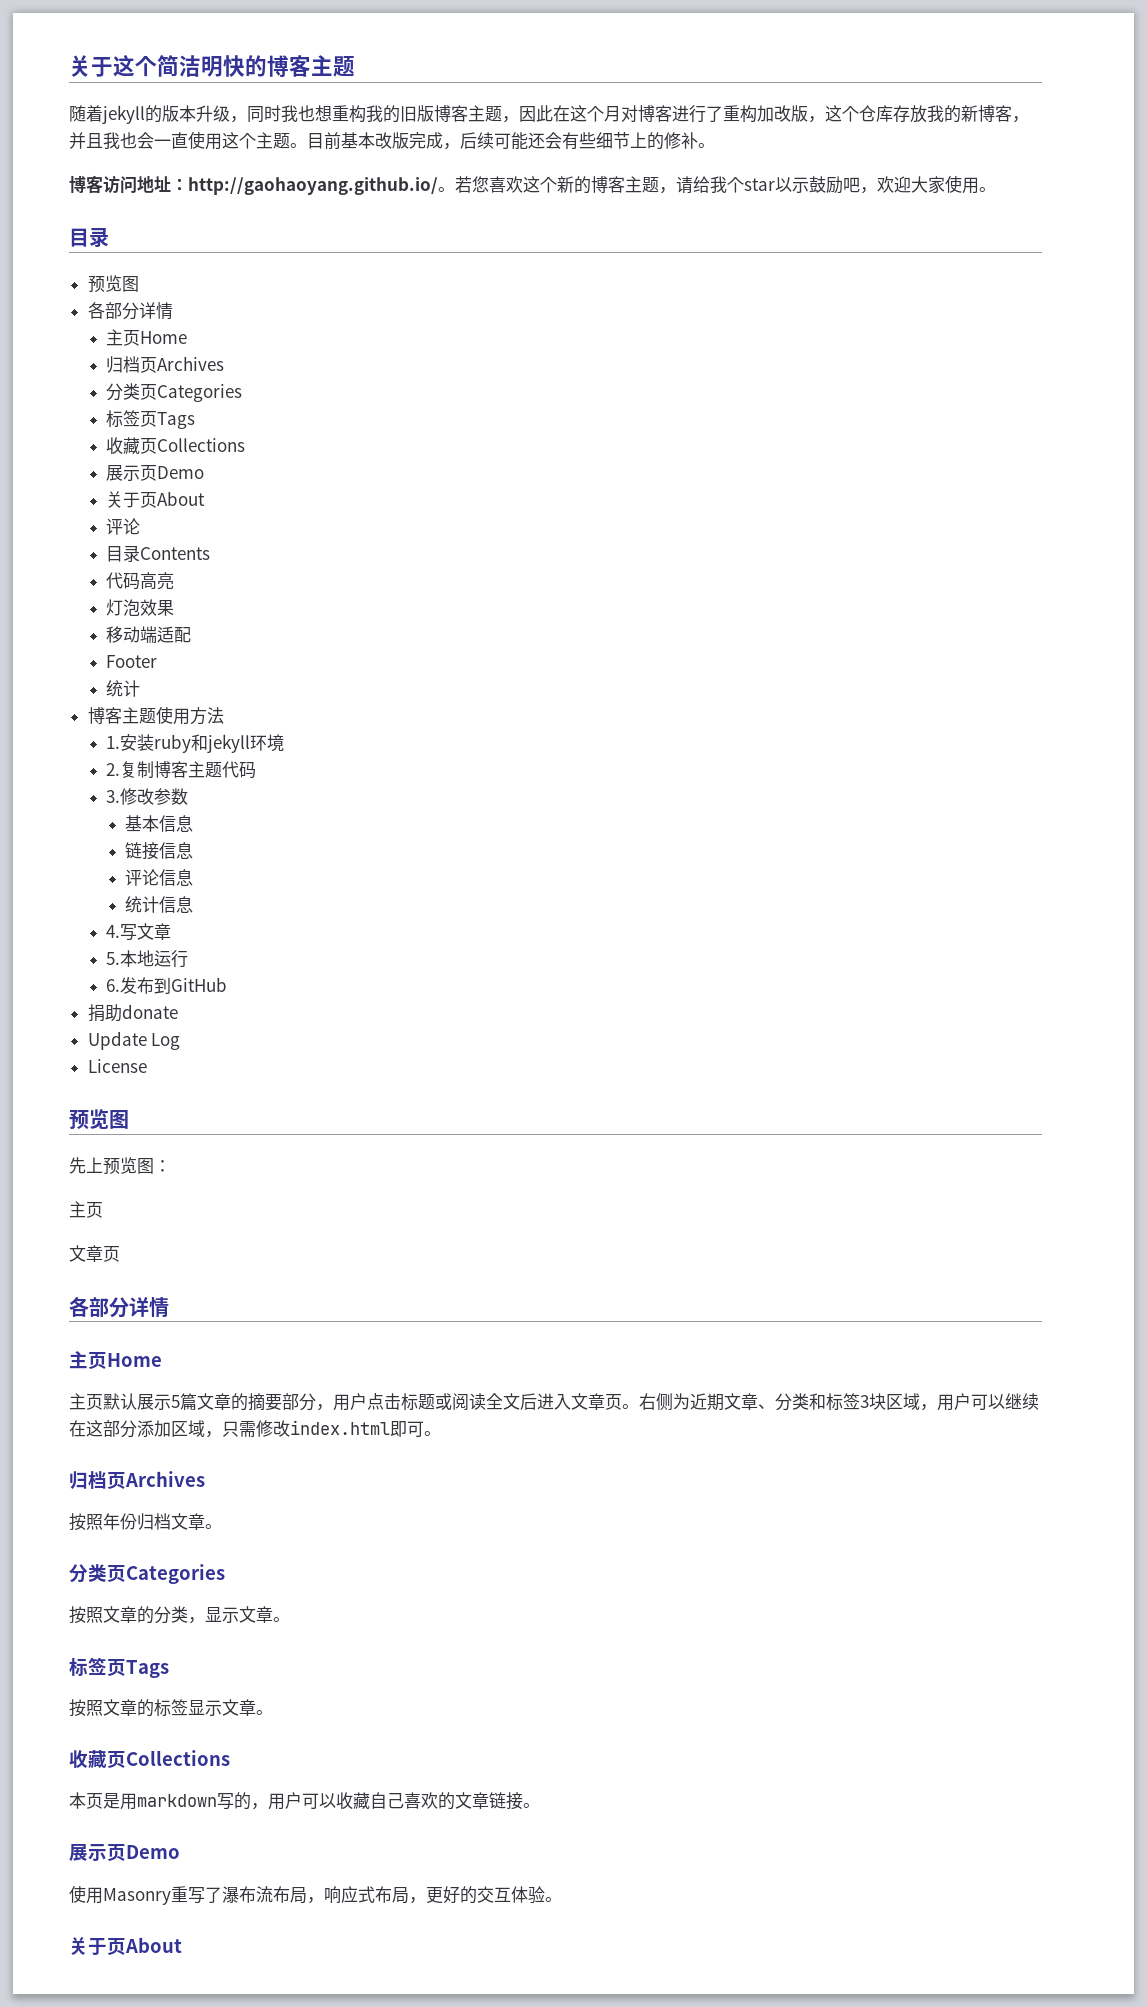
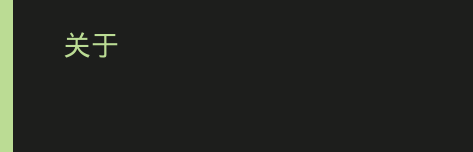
[69,55,355,77] [69,105,1029,124] [69,131,715,150] [69,175,996,195] [69,227,109,248] [87,275,139,293] [87,302,173,320] [106,329,188,346] [106,356,225,373] [106,383,243,402] [106,410,196,429] [106,437,246,455] [106,465,205,481] [106,491,206,508] [106,518,141,535] [106,545,211,562] [106,572,175,590] [106,599,175,616] [106,626,192,643] [106,655,158,668] [106,680,141,697] [87,706,224,725] [106,734,285,753] [106,761,257,779] [106,788,189,805] [125,815,194,832] [125,842,194,860] [125,869,194,886] [125,896,194,913] [106,923,172,941] [106,950,189,968] [106,977,228,994] [87,1004,178,1022] [87,1031,181,1050] [87,1059,147,1073] [69,1109,129,1130] [69,1157,171,1175] [69,1201,103,1218] [69,1245,120,1262] [69,1296,169,1318] [69,1351,162,1369] [69,1393,1039,1411] [69,1420,441,1438] [69,1471,205,1490] [69,1513,222,1531] [69,1564,225,1584] [69,1606,290,1624] [69,1657,169,1678] [69,1699,273,1717] [69,1750,230,1769] [69,1792,540,1810] [69,1844,180,1861] [69,1885,562,1905] [69,1937,182,1955] 关于这个简洁明快的博客主题 // 随着jekyll的版本升级，同时我也想重构我的旧版博客主题，因此在这个月对博客进行了重构加改版，这个仓库存放我的新博客，并且我也会一直使用这个主题。目前基本改版完成，后续可能还会有些细节上的修补。 // 博客访问地址：http://gaohaoyang.github.io/。若您喜欢这个新的博客主题，请给我个star以示鼓励吧，欢迎大家使用。 // 目录 // 预览图 // 各部分详情 // 主页Home // 归档页Archives // 分类页Categories // 标签页Tags // 收藏页Collections // 展示页Demo // 关于页About // 评论 // 目录Contents // 代码高亮 // 灯泡效果 // 移动端适配 // Footer // 统计 // 博客主题使用方法 // 1.安装ruby和jekyll环境 // 2.复制博客主题代码 // 3.修改参数 // 基本信息 // 链接信息 // 评论信息 // 统计信息 // 4.写文章 // 5.本地运行 // 6.发布到GitHub // 捐助donate // Update Log // License // 预览图 // 先上预览图： // 主页 // 文章页 // 各部分详情 // 主页Home // 主页默认展示5篇文章的摘要部分，用户点击标题或阅读全文后进入文章页。右侧为近期文章、分类和标签3块区域，用户可以继续在这部分添加区域，只需修改index.html即可。 // 归档页Archives // 按照年份归档文章。 // 分类页Categories // 按照文章的分类，显示文章。 // 标签页Tags // 按照文章的标签显示文章。 // 收藏页Collections // 本页是用markdown写的，用户可以收藏自己喜欢的文章链接。 // 展示页Demo // 使用Masonry重写了瀑布流布局，响应式布局，更好的交互体验。 // 关于页About -> [63,32,119,58] 关于

